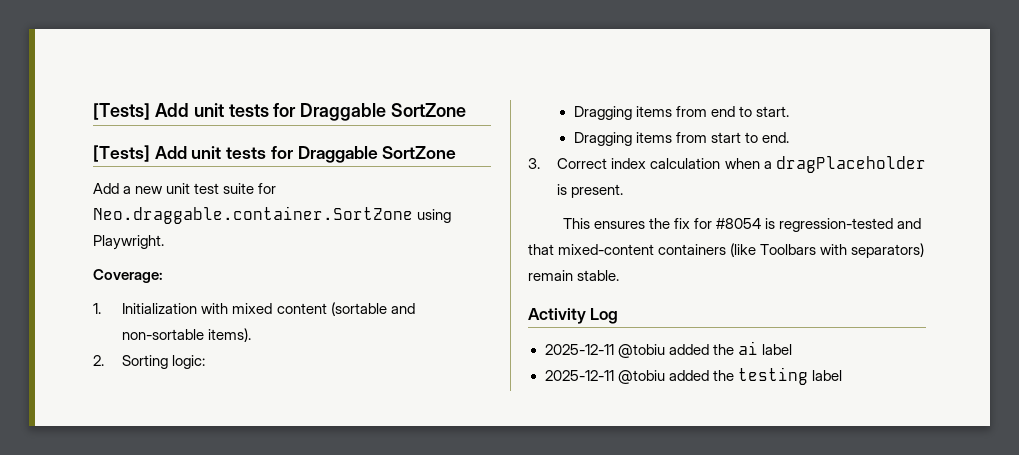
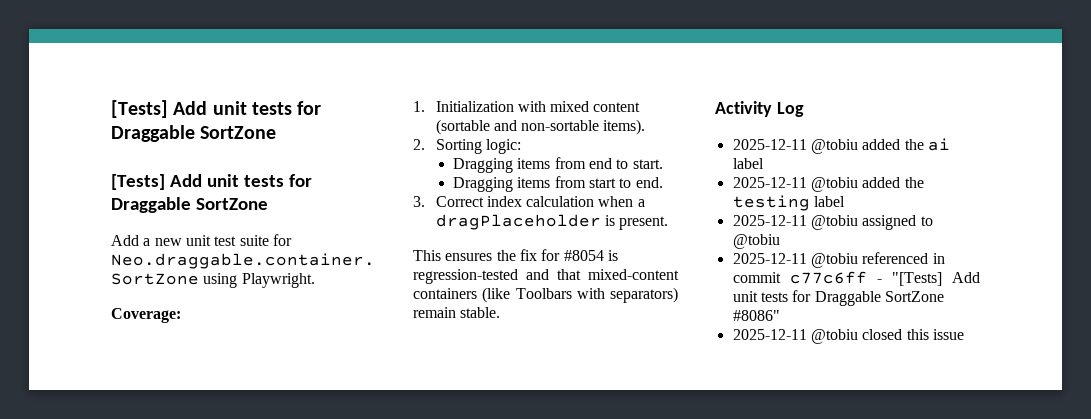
(842, 375) none -> [732,215,933,230] [732,234,780,249] [732,252,945,268] [732,271,980,286] [732,290,944,306] [732,310,780,321] [732,329,964,344] // 2025-12-11 @tobiu assigned to @tobiu // 2025-12-11 @tobiu referenced in commit c77c6ff - "[Tests] Add unit tests for Draggable SortZone #8086" // 2025-12-11 @tobiu closed this issue

